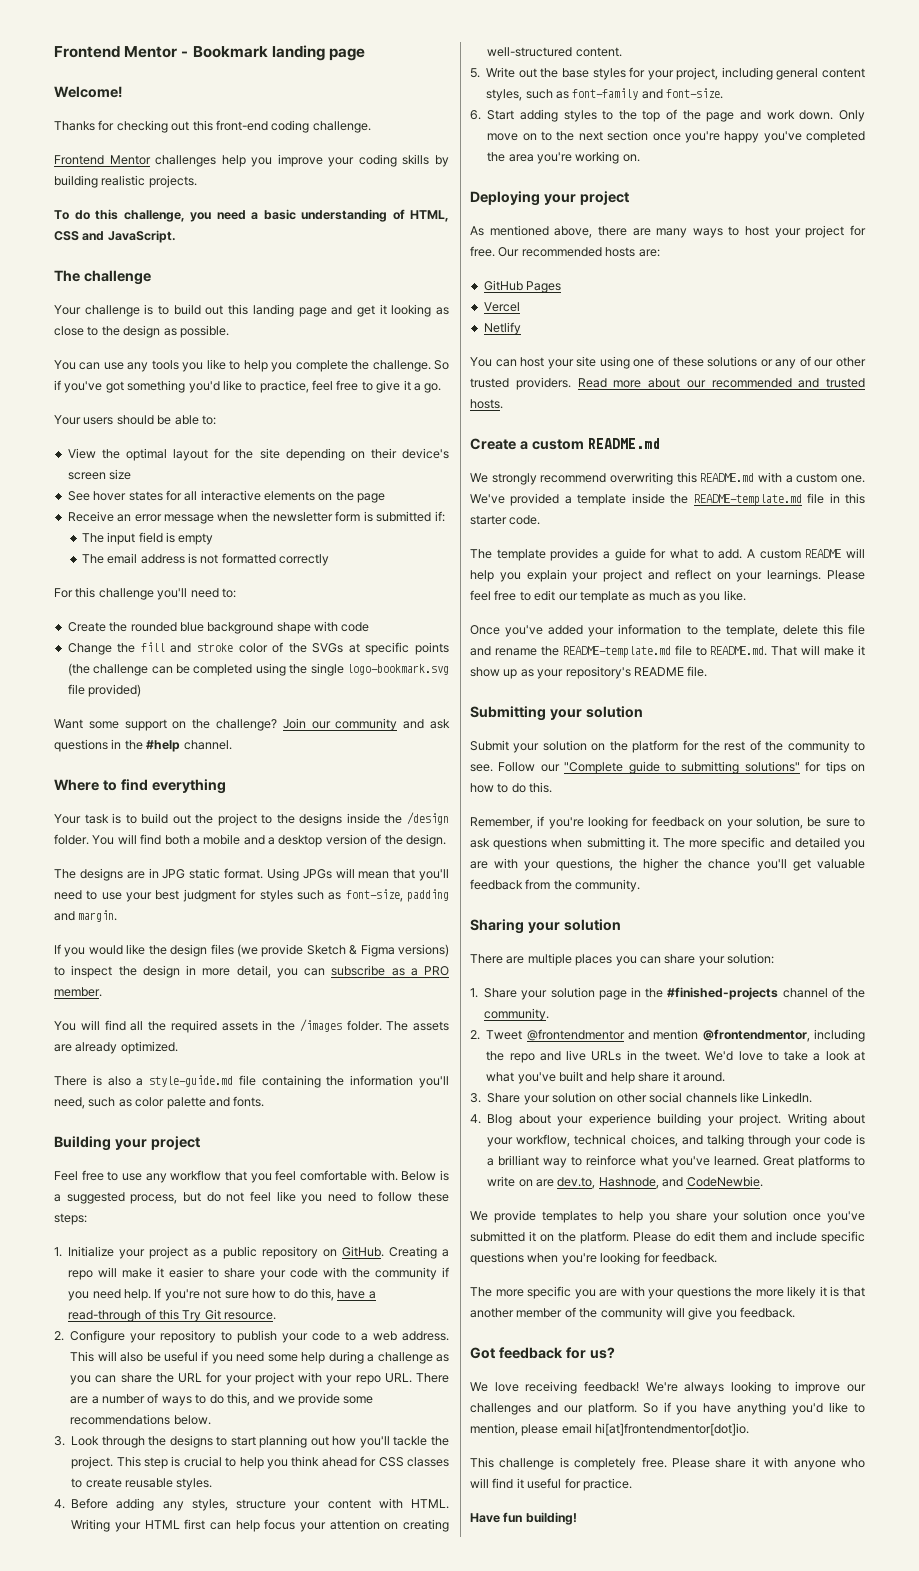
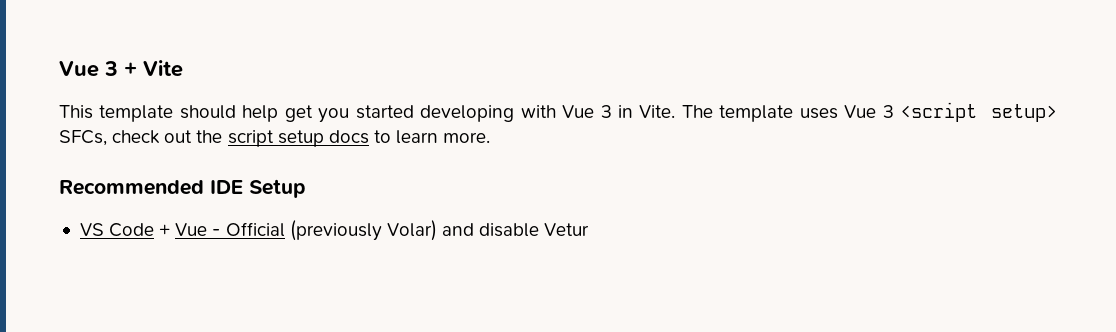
[54,45,365,61] [54,86,122,98] [54,120,371,133] [54,154,449,167] [54,175,197,188] [54,209,449,222] [54,230,176,243] [54,270,151,285] [54,304,449,317] [54,325,229,338] [54,359,449,372] [54,380,442,393] [54,415,216,425] [67,448,449,461] [67,469,132,480] [67,490,386,503] [67,511,445,524] [81,532,214,545] [81,553,330,566] [54,587,236,600] [67,621,370,634] [67,642,449,655] [67,663,449,676] [67,684,142,697] [54,718,451,731] [54,739,232,752] [54,779,226,794] [54,812,450,826] [54,834,446,847] [54,868,449,881] [54,889,450,902] [54,910,118,922] [54,944,450,957] [54,965,449,978] [54,987,102,997] [54,1019,449,1033] [54,1041,178,1054] [54,1075,449,1088] [54,1096,265,1109] [54,1136,200,1151] [54,1170,450,1183] [54,1191,449,1204] [54,1213,87,1225] [54,1246,450,1259] [68,1267,450,1280] [68,1288,376,1301] [68,1309,277,1322] [54,1330,450,1343] [70,1351,449,1364] [70,1372,450,1385] [70,1393,374,1406] [70,1414,211,1425] [54,1435,449,1448] [71,1456,449,1469] [71,1478,213,1490] [54,1498,449,1511] [71,1519,450,1532] [487,47,622,57] [470,67,865,80] [486,88,724,101] [470,109,865,122] [487,130,865,143] [487,151,640,164] [470,191,629,206] [470,225,866,238] [470,246,660,257] [483,280,562,293] [483,302,520,312] [483,322,521,335] [470,356,866,369] [470,377,865,390] [470,399,503,409] [470,438,660,450] [470,472,865,485] [470,493,865,506] [470,515,541,525] [470,548,865,561] [470,569,865,582] [470,590,746,603] [470,624,865,637] [470,645,865,658] [470,666,708,679] [470,706,643,721] [470,740,865,753] [470,761,865,774] [470,782,553,793] [470,816,865,829] [470,837,865,850] [470,858,865,871] [470,879,641,892] [470,919,621,934] [470,953,774,966] [470,987,866,1000] [484,1008,550,1021] [470,1029,865,1042] [486,1050,866,1063] [486,1071,725,1084] [470,1092,813,1105] [470,1113,865,1126] [487,1134,865,1147] [487,1155,865,1168] [487,1176,763,1189] [470,1210,865,1223] [470,1231,865,1244] [470,1252,717,1265] [470,1286,866,1299] [470,1307,795,1320] [470,1347,615,1359] [470,1381,866,1394] [470,1402,866,1415] [470,1423,750,1436] [470,1457,865,1470] [470,1478,632,1491] [470,1512,577,1525] Frontend Mentor - Bookmark landing page // Welcome! // Thanks for checking out this front-end coding challenge. // Frontend Mentor challenges help you improve your coding skills by building realistic projects. // To do this challenge, you need a basic understanding of HTML, CSS and JavaScript. // The challenge // Your challenge is to build out this landing page and get it looking as close to the design as possible. // You can use any tools you like to help you complete the challenge. So if you've got something you'd like to practice, feel free to give it a go. // Your users should be able to: // View the optimal layout for the site depending on their device's screen size // See hover states for all interactive elements on the page // Receive an error message when the newsletter form is submitted if: // The input field is empty // The email address is not formatted correctly // For this challenge you'll need to: // Create the rounded blue background shape with code // Change the fill and stroke color of the SVGs at specific points (the challenge can be completed using the single logo-bookmark.svg file provided) // Want some support on the challenge? Join our community and ask questions in the #help channel. // Where to find everything // Your task is to build out the project to the designs inside the /design folder. You will find both a mobile and a desktop version of the design. // The designs are in JPG static format. Using JPGs will mean that you'll need to use your best judgment for styles such as font-size, padding and margin. // If you would like the design files (we provide Sketch & Figma versions) to inspect the design in more detail, you can subscribe as a PRO member. // You will find all the required assets in the /images folder. The assets are already optimized. // There is also a style-guide.md file containing the information you'll need, such as color palette and fonts. // Building your project // Feel free to use any workflow that you feel comfortable with. Below is a suggested process, but do not feel like you need to follow these steps: // 1. Initialize your project as a public repository on GitHub. Creating a repo will make it easier to share your code with the community if you need help. If you're not sure how to do this, have a read-through of this Try Git resource. // 2. Configure your repository to publish your code to a web address. This will also be useful if you need some help during a challenge as you can share the URL for your project with your repo URL. There are a number of ways to do this, and we provide some recommendations below. // 3. Look through the designs to start planning out how you'll tackle the project. This step is crucial to help you think ahead for CSS classes to create reusable styles. // 4. Before adding any styles, structure your content with HTML. Writing your HTML first can help focus your attention on creating well-structured content. // 5. Write out the base styles for your project, including general content styles, such as font-family and font-size. // 6. Start adding styles to the top of the page and work down. Only move on to the next section once you're happy you've completed the area you're working on. // Deploying your project // As mentioned above, there are many ways to host your project for free. Our recommended hosts are: // GitHub Pages // Vercel // Netlify // You can host your site using one of these solutions or any of our other trusted providers. Read more about our recommended and trusted hosts. // Create a custom README.md // We strongly recommend overwriting this README.md with a custom one. We've provided a template inside the README-template.md file in this starter code. // The template provides a guide for what to add. A custom README will help you explain your project and reflect on your learnings. Please feel free to edit our template as much as you like. // Once you've added your information to the template, delete this file and rename the README-template.md file to README.md. That will make it show up as your repository's README file. // Submitting your solution // Submit your solution on the platform for the rest of the community to see. Follow our "Complete guide to submitting solutions" for tips on how to do this. // Remember, if you're looking for feedback on your solution, be sure to ask questions when submitting it. The more specific and detailed you are with your questions, the higher the chance you'll get valuable feedback from the community. // Sharing your solution // There are multiple places you can share your solution: // 1. Share your solution page in the #finished-projects channel of the community. // 2. Tweet @frontendmentor and mention @frontendmentor, including the repo and live URLs in the tweet. We'd love to take a look at what you've built and help share it around. // 3. Share your solution on other social channels like LinkedIn. // 4. Blog about your experience building your project. Writing about your workflow, technical choices, and talking through your code is a brilliant way to reinforce what you've learned. Great platforms to write on are dev.to, Hashnode, and CodeNewbie. // We provide templates to help you share your solution once you've submitted it on the platform. Please do edit them and include specific questions when you're looking for feedback. // The more specific you are with your questions the more likely it is that another member of the community will give you feedback. // Got feedback for us? // We love receiving feedback! We're always looking to improve our challenges and our platform. So if you have anything you'd like to mention, please email hi[at]frontendmentor[dot]io. // This challenge is completely free. Please share it with anyone who will find it useful for practice. // Have fun building! -> [59,60,183,77] [59,102,1057,123] [59,130,491,147] [59,179,306,198] [79,220,590,241] Vue 3 + Vite // This template should help get you started developing with Vue 3 in Vite. The template uses Vue 3 <script setup> SFCs, check out the script setup docs to learn more. // Recommended IDE Setup // VS Code + Vue - Official (previously Volar) and disable Vetur

